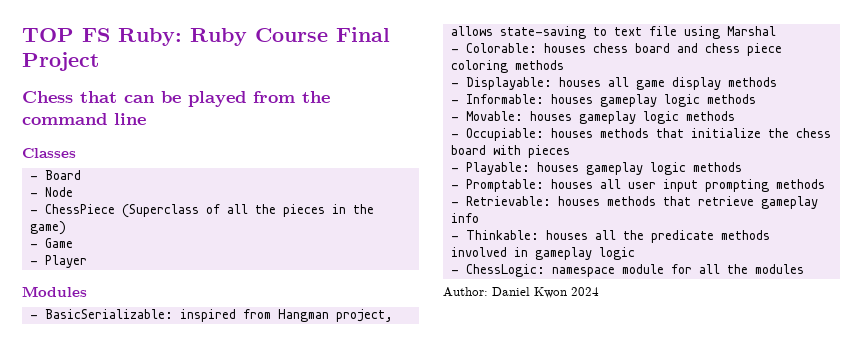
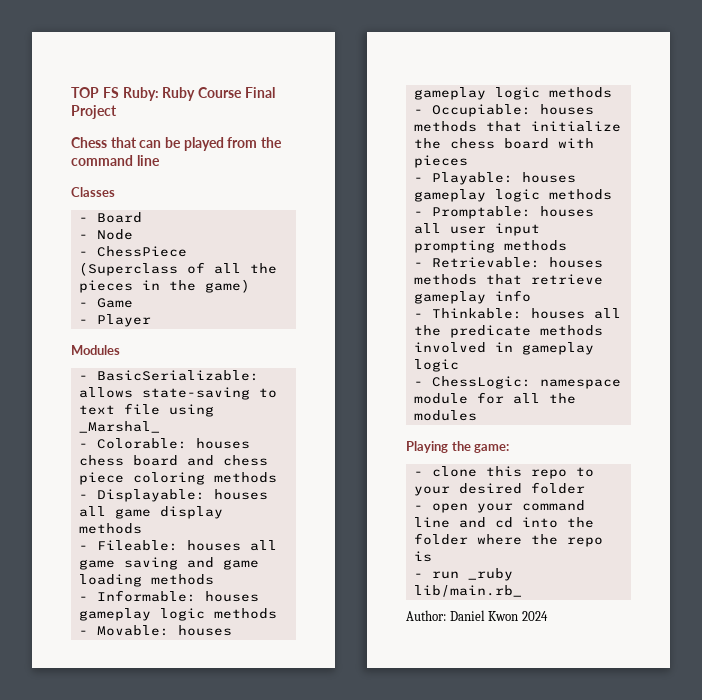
[179,309,393,322] inspired from Hangman project, -> (259, 375) none
[726,26,776,36] Marshal -> [78,421,160,433] _Marshal_
(777, 82) none -> [78,540,277,551] [78,557,259,570] [78,574,214,587] // - Fileable: houses all game saving and game loading methods
(804, 269) none -> [406,441,510,453] [413,466,594,479] [413,482,585,496] [413,500,585,513] [413,517,594,528] [413,533,603,547] [413,551,432,562] [413,568,513,581] [413,585,522,597] // Playing the game: // - clone this repo to your desired folder // - open your command line and cd into the folder where the repo is // - run _ruby lib/main.rb_

